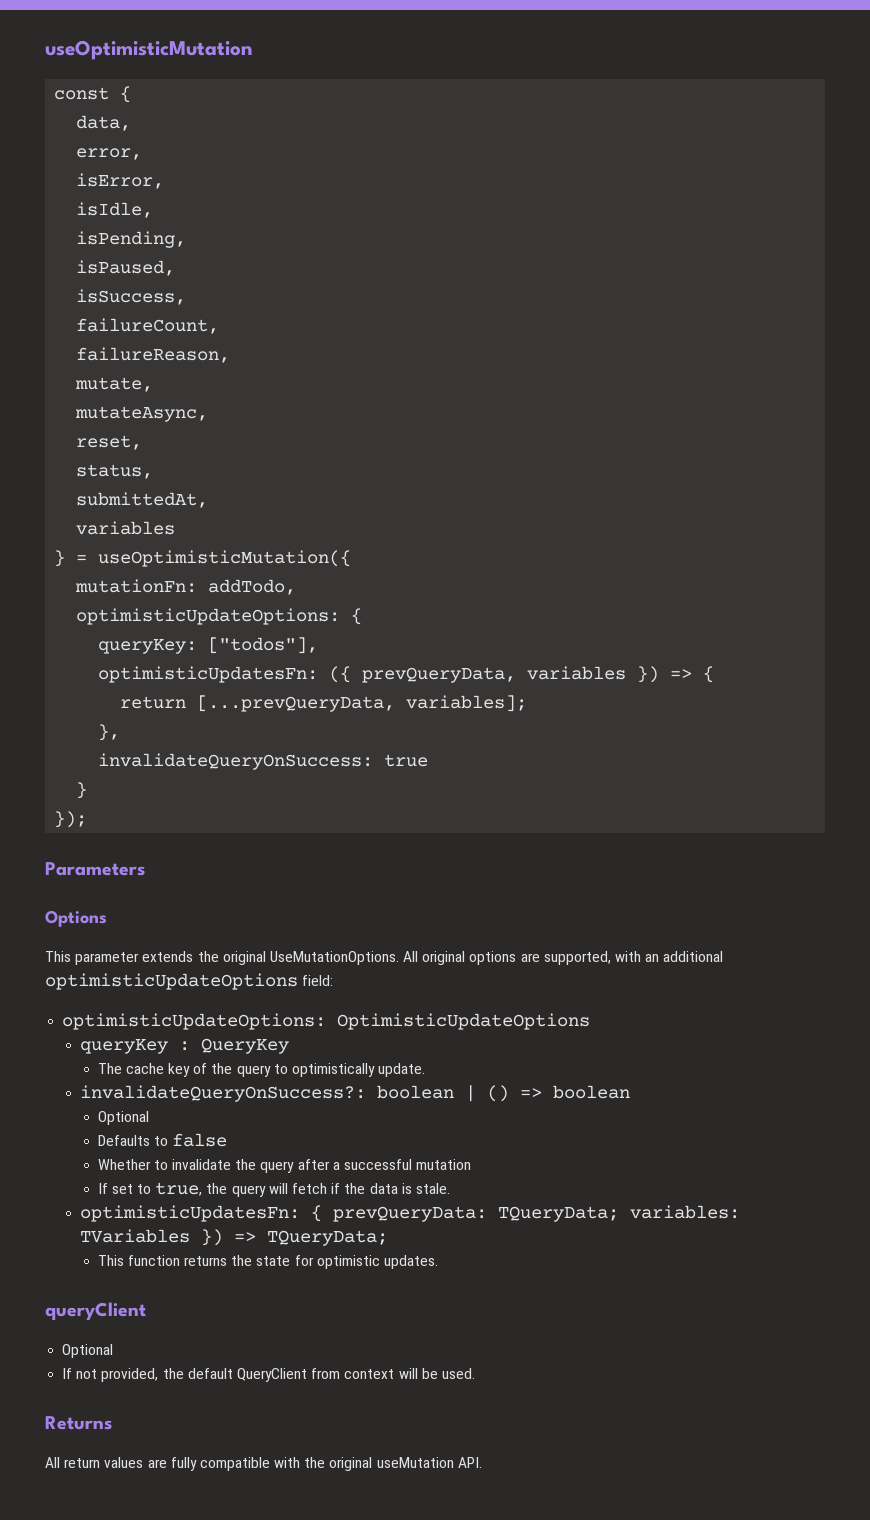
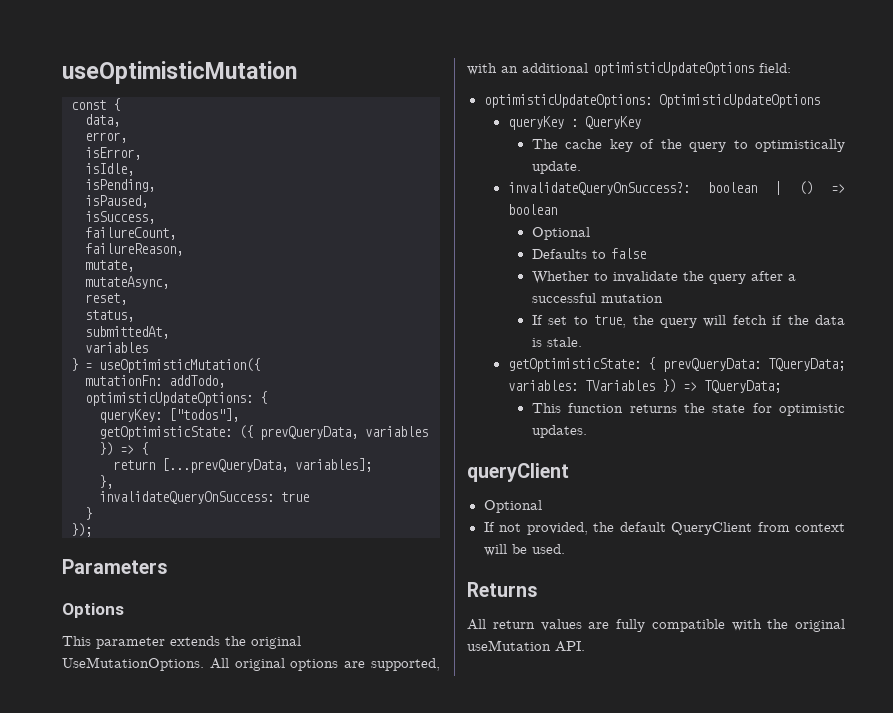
[98,666,319,683] optimisticUpdatesFn: -> [99,426,232,440] getOptimisticState:
[79,1205,300,1222] optimisticUpdatesFn: -> [507,358,641,372] getOptimisticState:

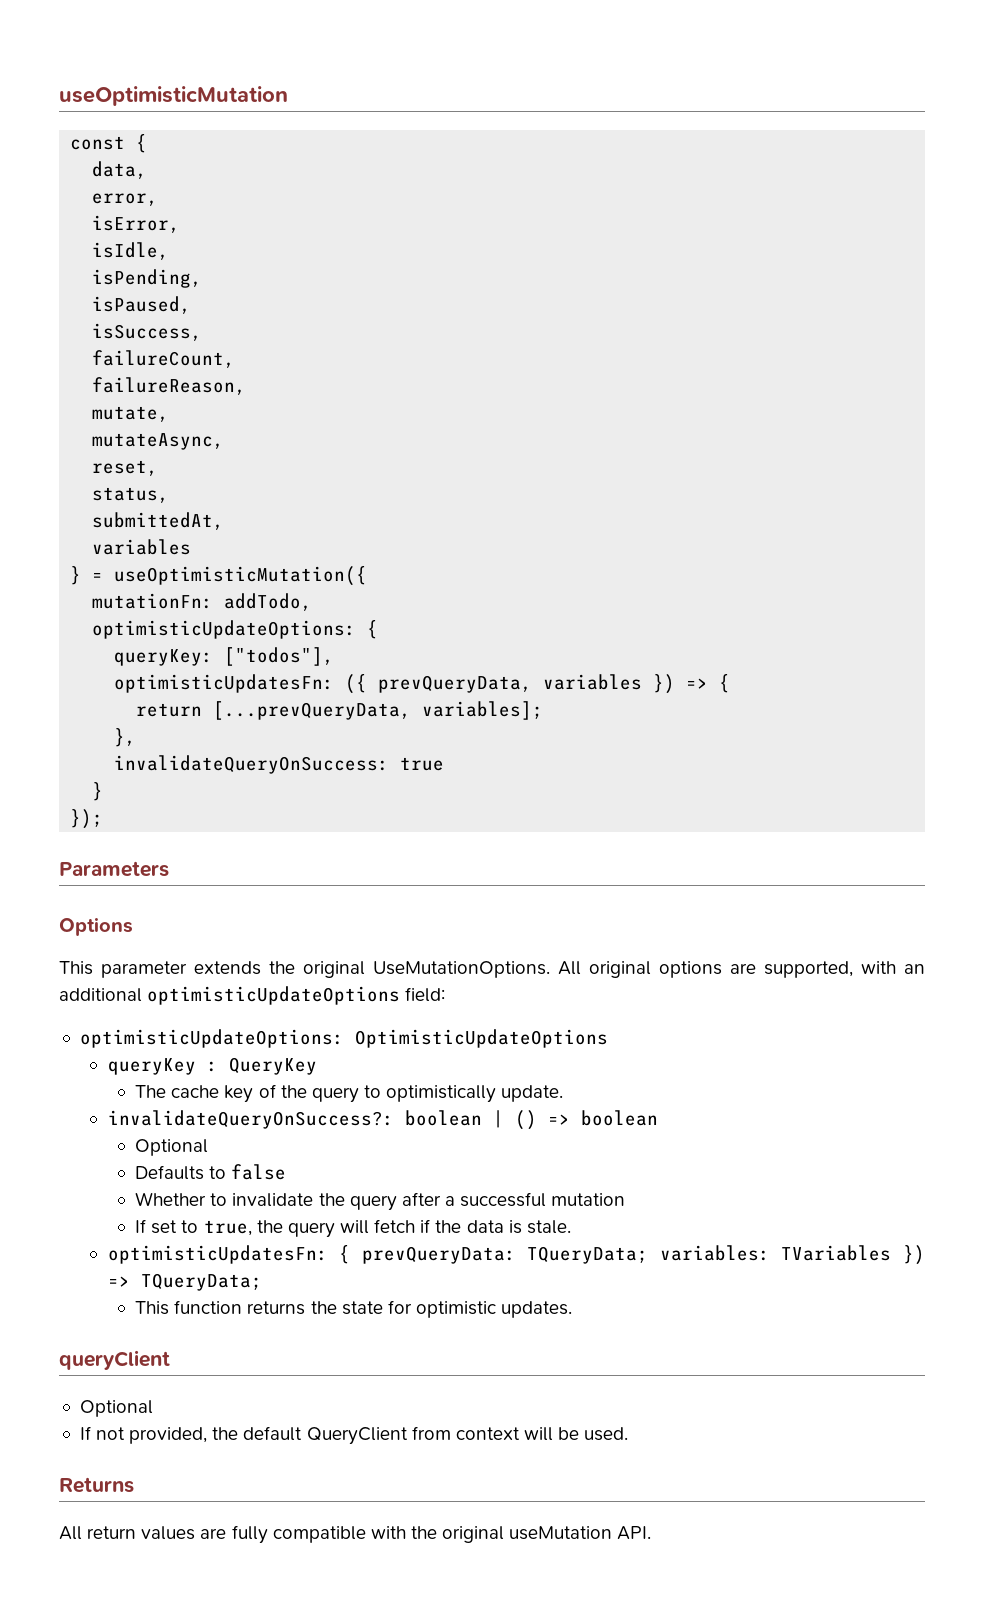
[99,426,232,440] getOptimisticState: -> [114,674,335,693] optimisticUpdatesFn:
[507,358,641,372] getOptimisticState: -> [107,1245,328,1264] optimisticUpdatesFn:

